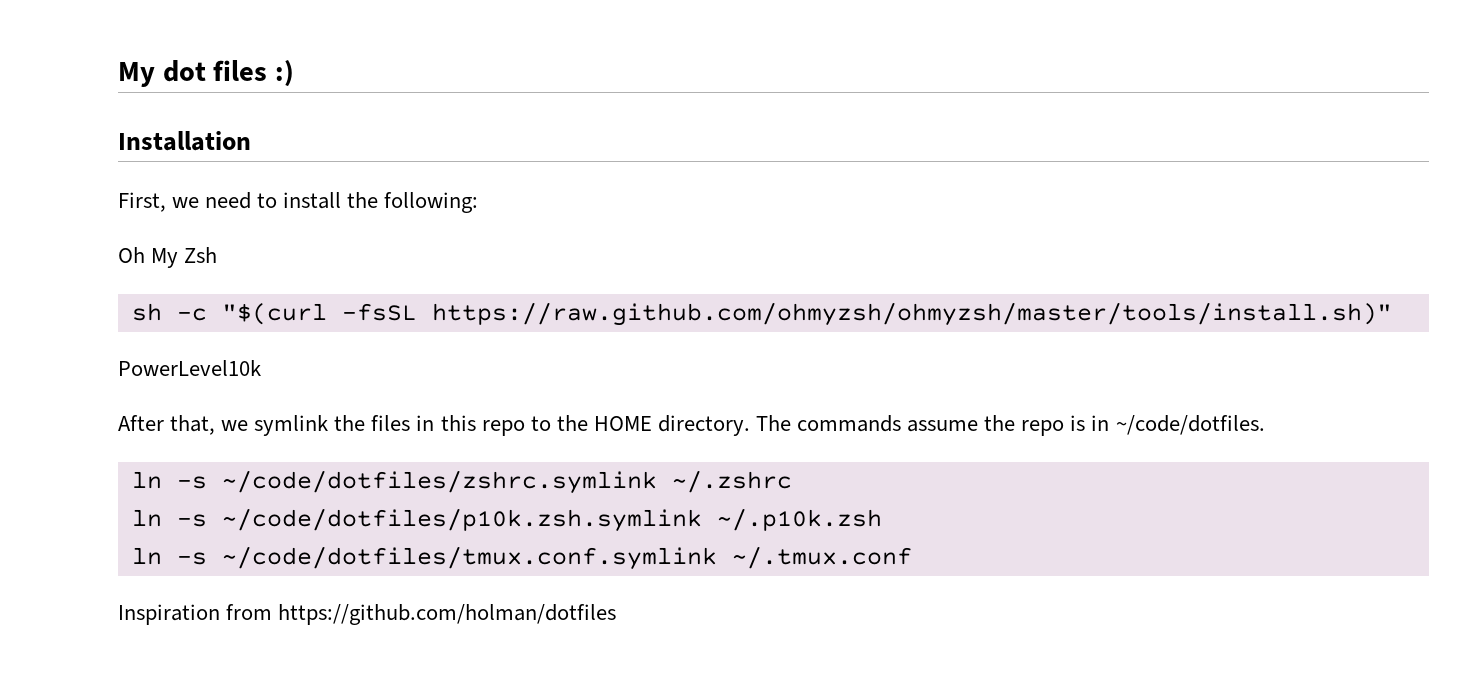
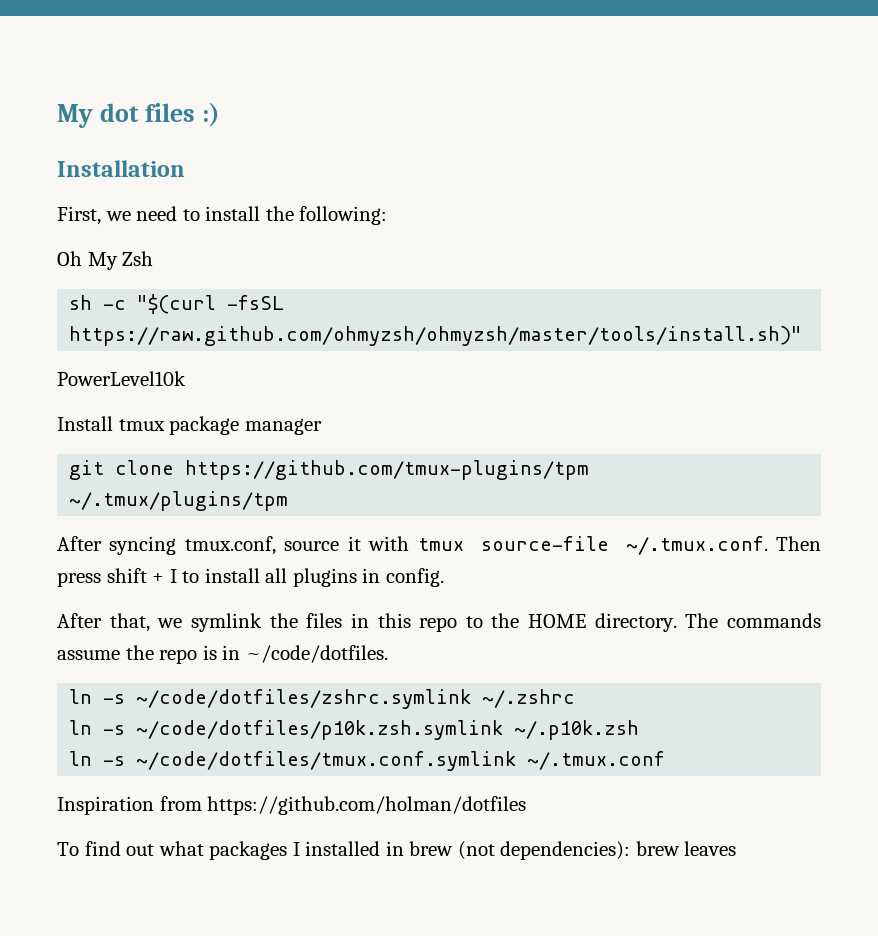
(261, 368) none -> [57,416,322,435] [69,460,590,480] [69,491,289,511] [57,536,821,555] [57,568,444,587] // Install tmux package manager // git clone https://github.com/tmux-plugins/tpm ~/.tmux/plugins/tpm // After syncing tmux.conf, source it with tmux source-file ~/.tmux.conf. Then press shift + I to install all plugins in config.
(617, 614) none -> [57,841,737,860] // To find out what packages I installed in brew (not dependencies): brew leaves

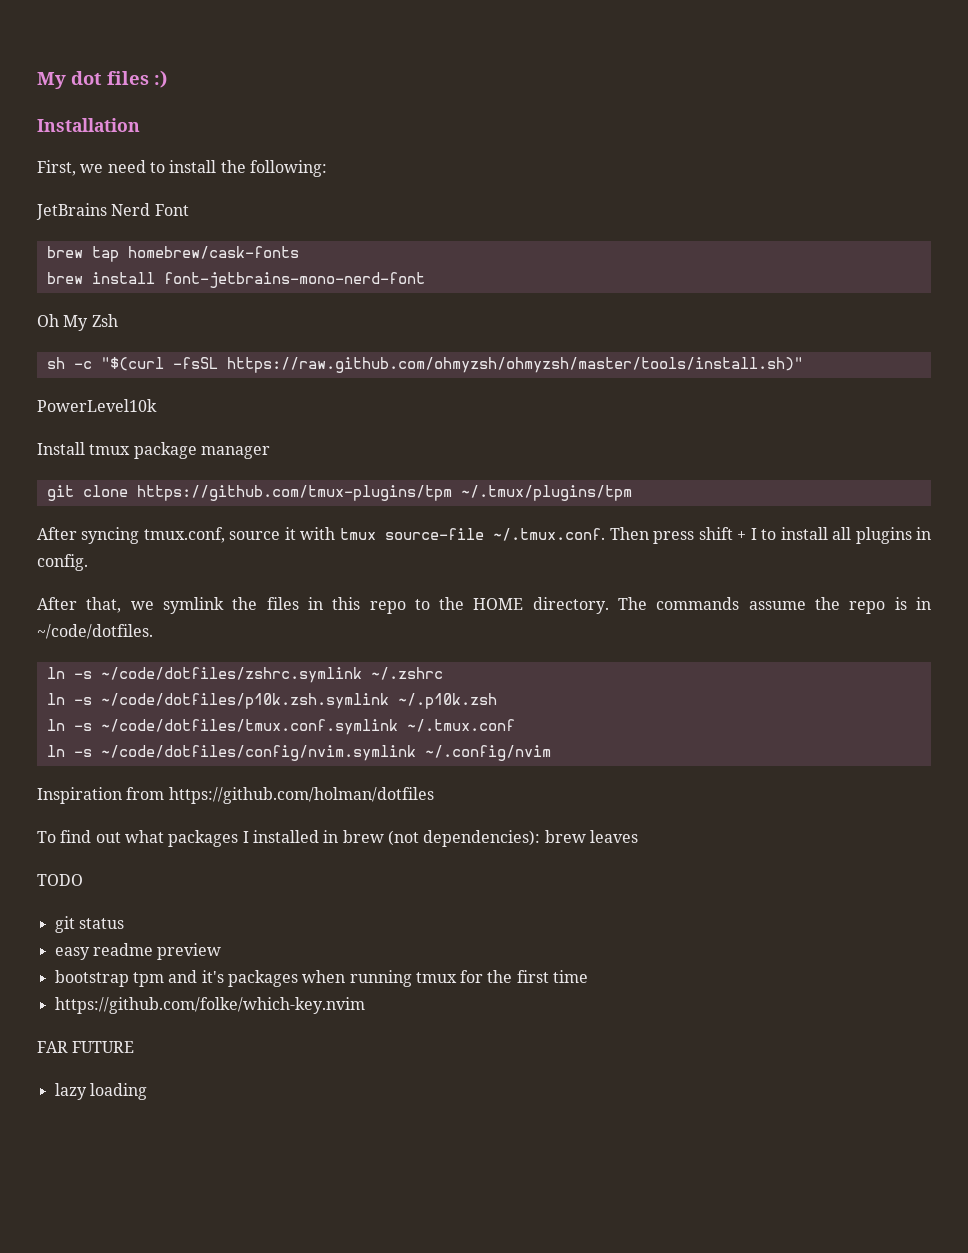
(388, 215) none -> [36,203,189,220] [46,246,299,262] [46,272,425,288] // JetBrains Nerd Font // brew tap homebrew/cask-fonts // brew install font-jetbrains-mono-nerd-font
(666, 760) none -> [46,745,551,761] // ln -s ~/code/dotfiles/config/nvim.symlink ~/.config/nvim
(737, 848) none -> [37,874,83,886] [54,916,124,933] [54,943,222,960] [54,970,589,987] [54,997,365,1014] [37,1041,135,1053] [54,1083,147,1100] // TODO // git status // easy readme preview // bootstrap tpm and it's packages when running tmux for the first time // https://github.com/folke/which-key.nvim // FAR FUTURE // lazy loading

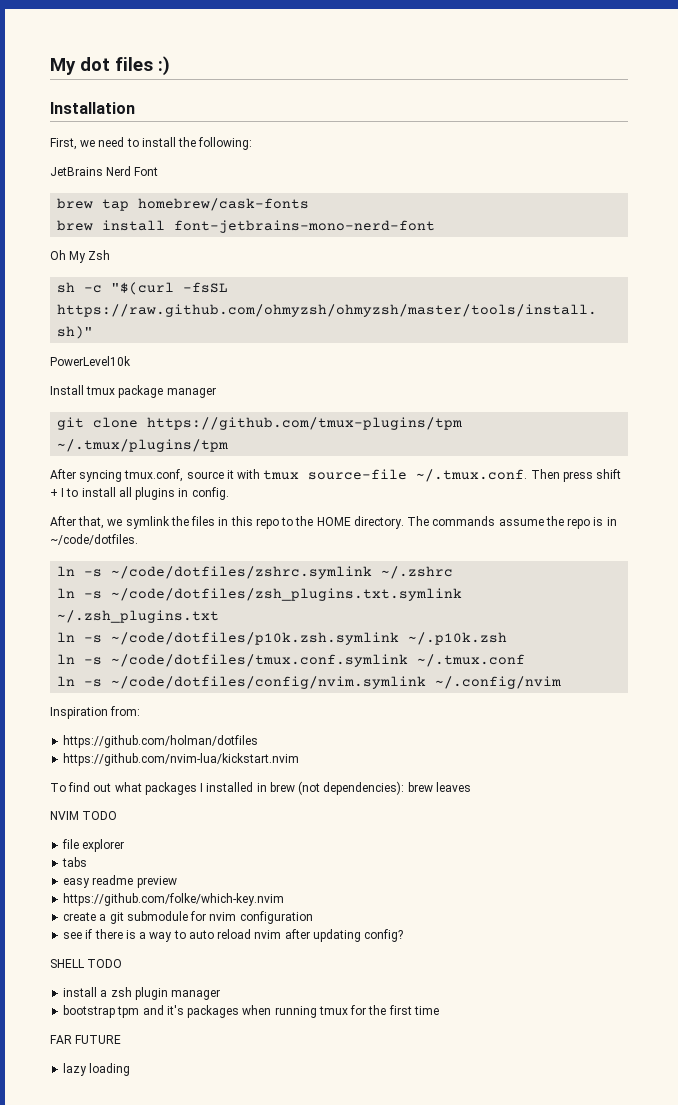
(443, 673) none -> [57,588,463,601] [57,610,220,623] // ln -s ~/code/dotfiles/zsh_plugins.txt.symlink ~/.zsh_plugins.txt
[126,787,165,800] from -> [110,706,141,716] from: //
(434, 795) none -> [63,753,300,766] // https://github.com/nvim-lua/kickstart.nvim
[37,874,83,886] [54,916,124,933] TODO // git status -> [50,811,118,820] [62,839,125,852] [62,857,88,867] NVIM TODO // file explorer // tabs
(222, 951) none -> [63,893,285,906] [63,911,313,924] [63,929,404,942] [50,959,123,968] [63,987,221,1000] // https://github.com/folke/which-key.nvim // create a git submodule for nvim configuration // see if there is a way to auto reload nvim after updating config? // SHELL TODO // install a zsh plugin manager
[54,997,365,1014] // https://github.com/folke/which-key.nvim -> (439, 1010) none

